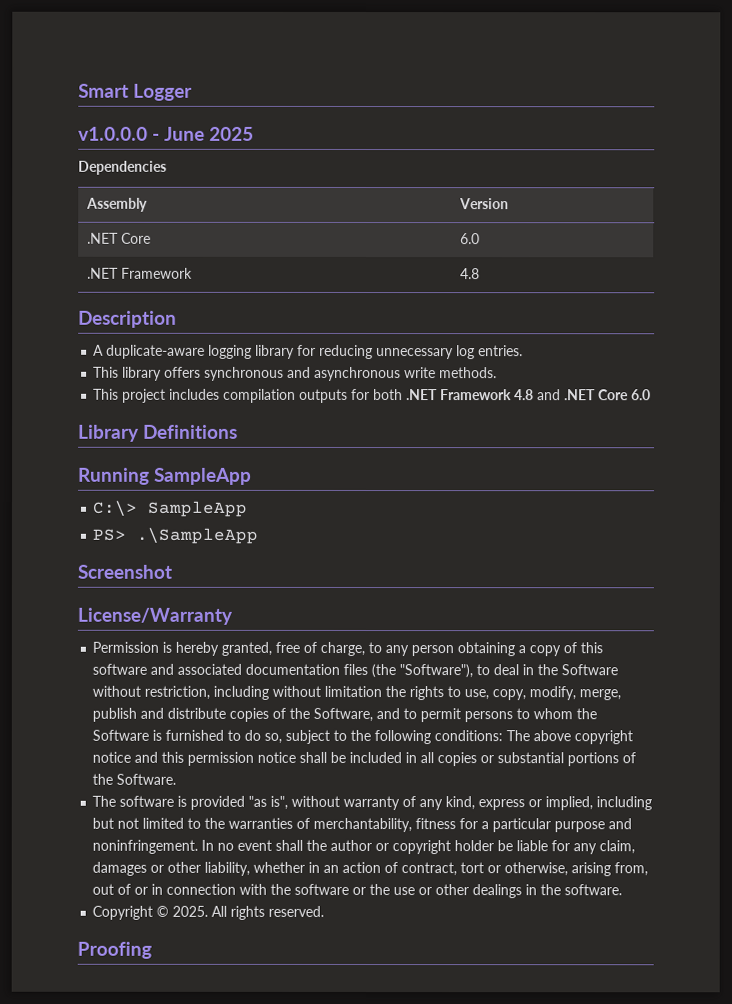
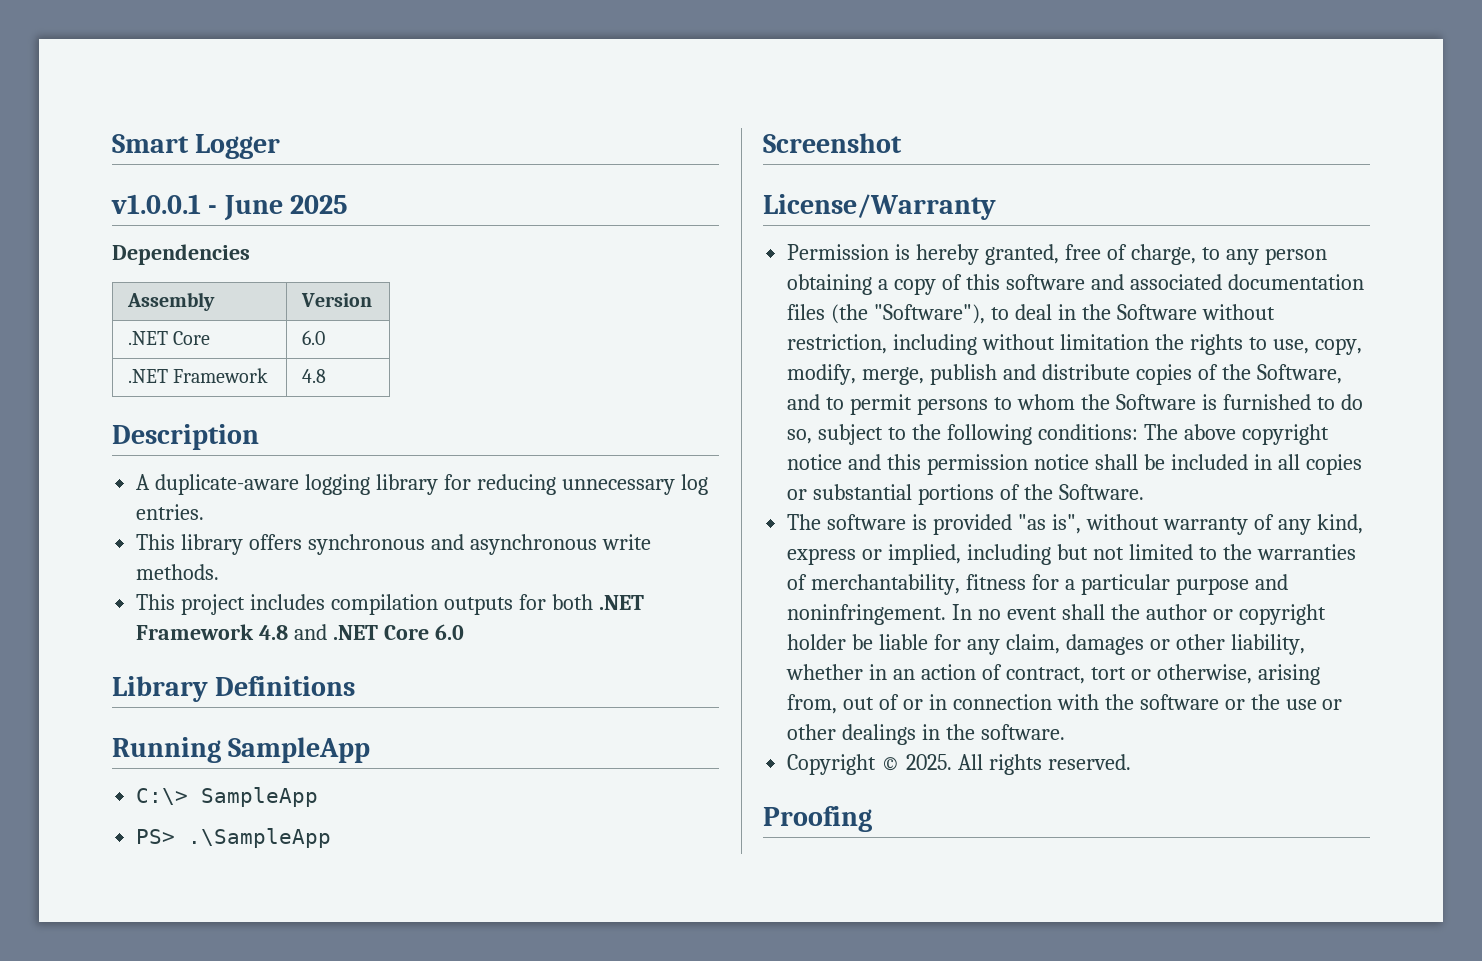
[78,126,148,141] v1.0.0.0 -> [111,194,201,214] v1.0.0.1

